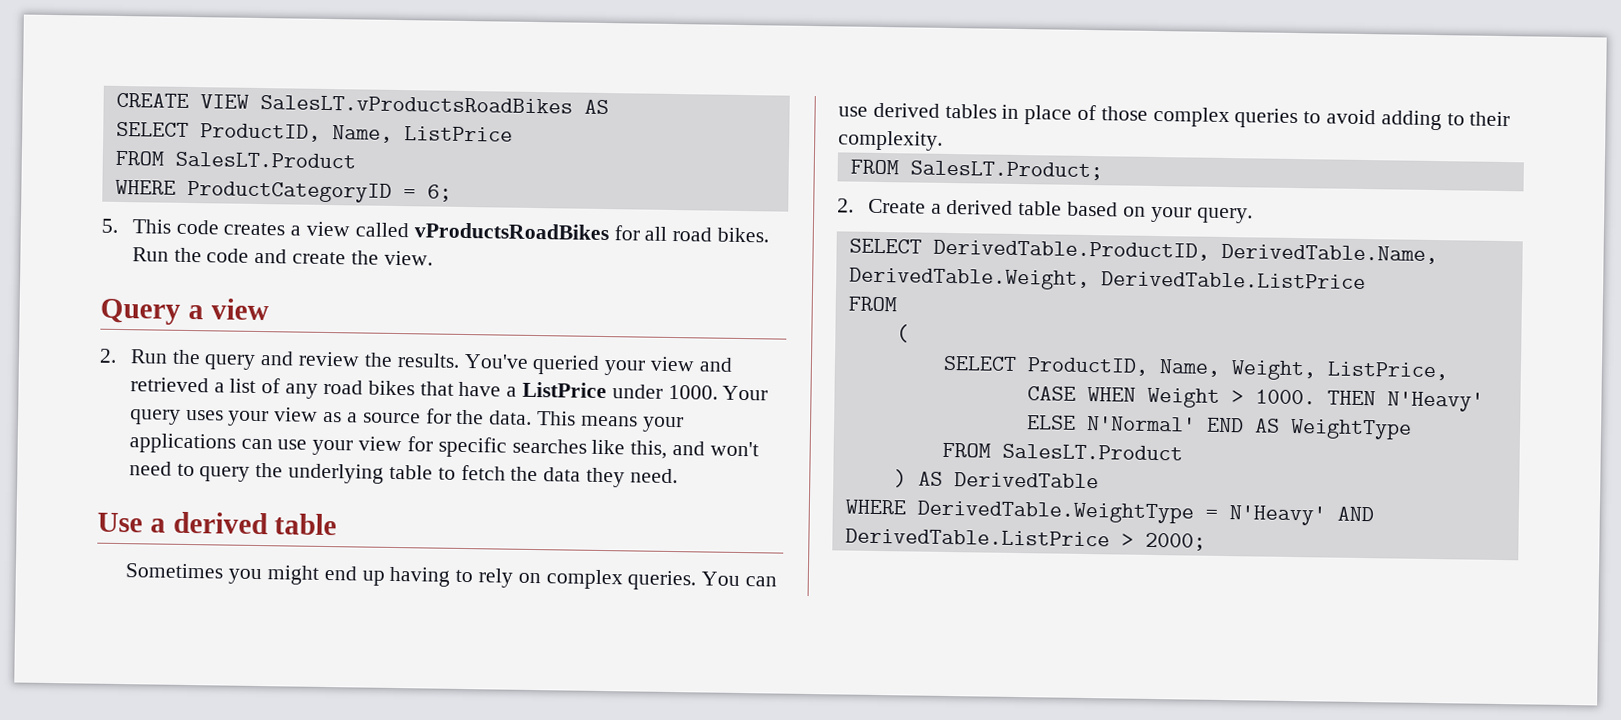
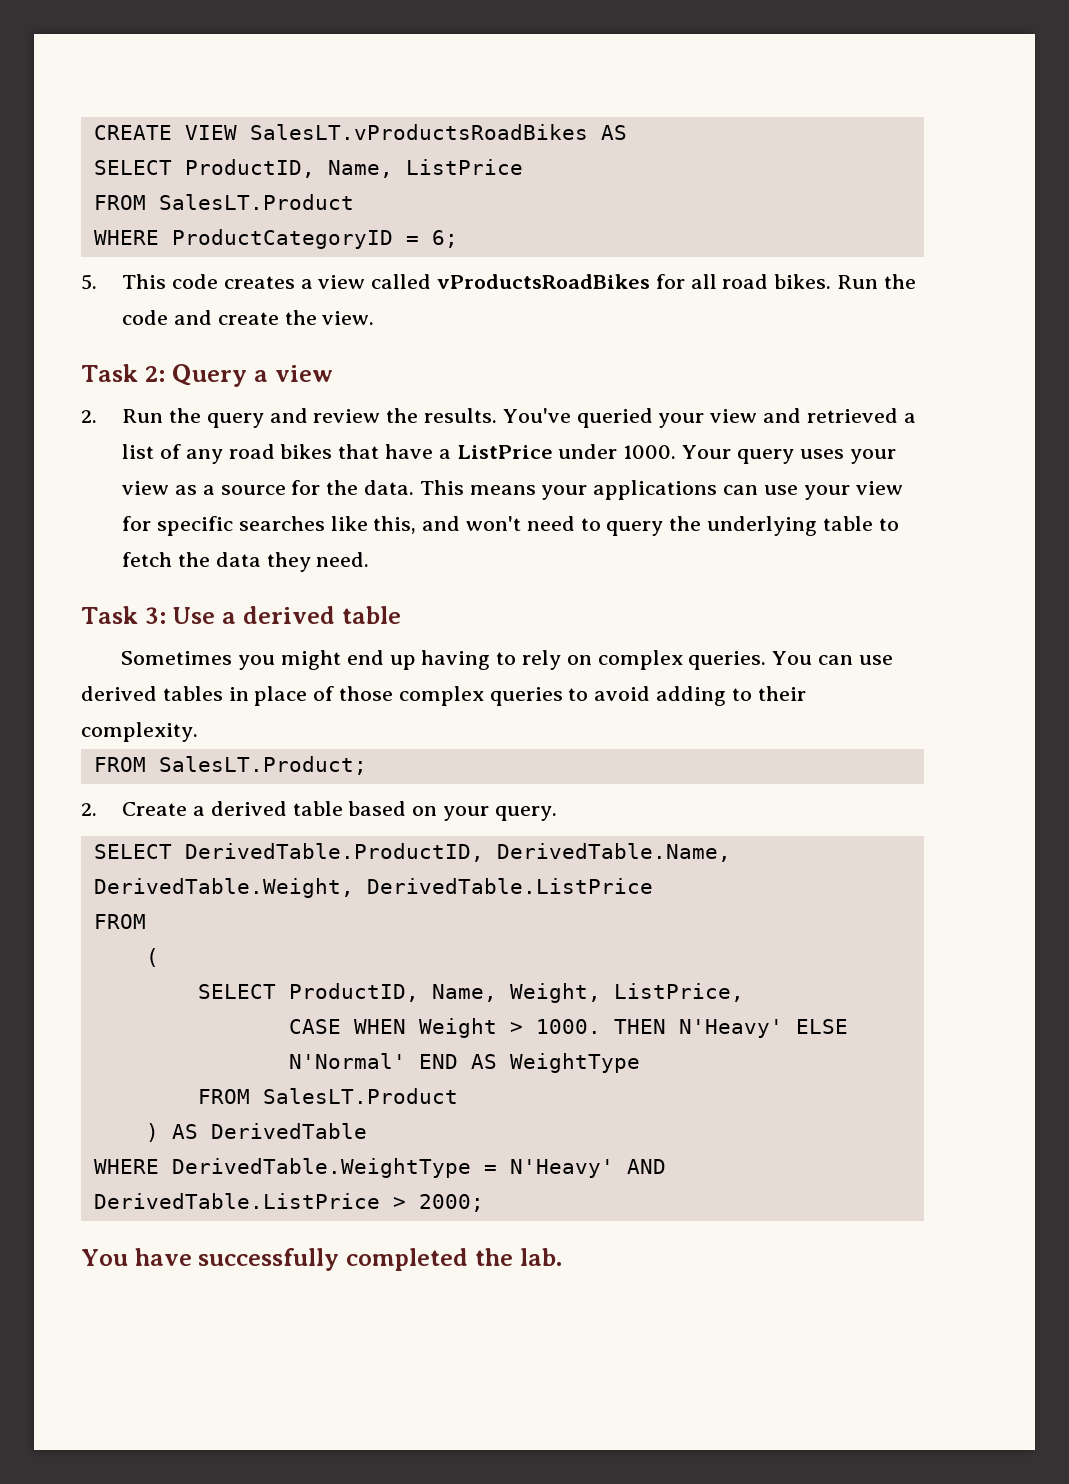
(433, 258) none -> [81,364,166,382] Task 2:
(678, 476) none -> [81,606,167,624] Task 3:
(1206, 541) none -> [81,1248,562,1271] // You have successfully completed the lab.

